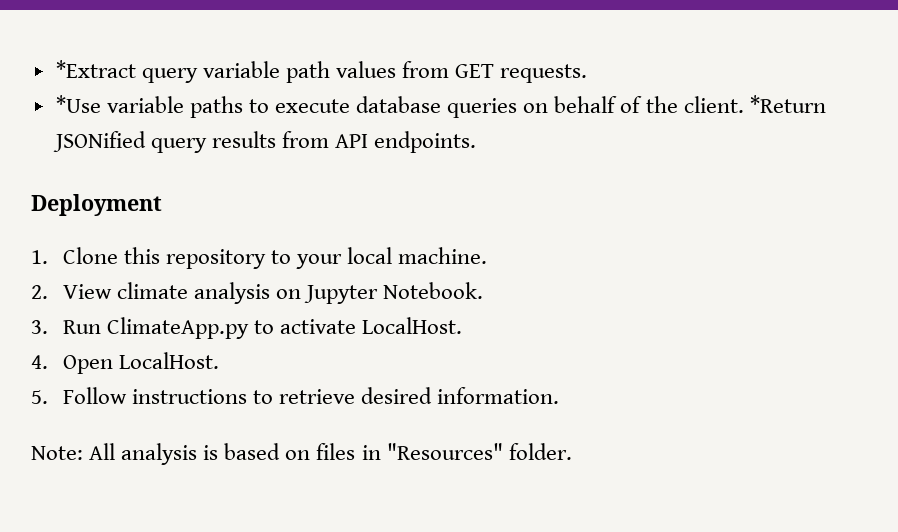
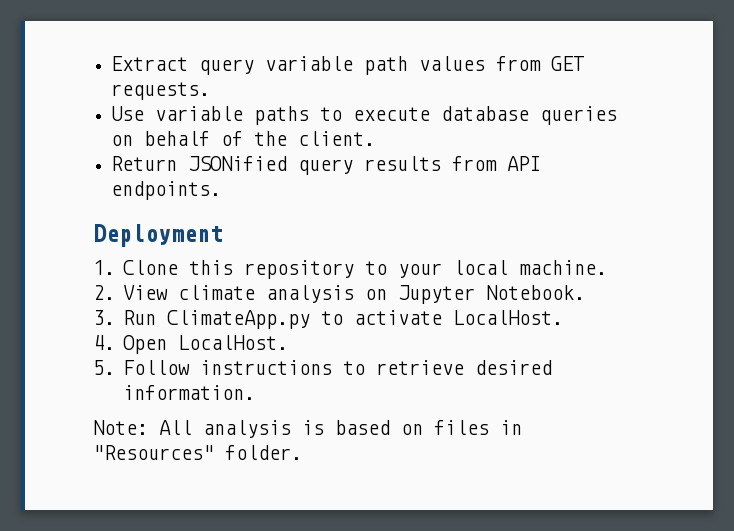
[55,60,136,78] *Extract -> [111,56,189,71] Extract
[55,95,101,113] *Use -> [111,106,145,121] Use
[749,95,826,113] *Return -> [111,156,178,171] // Return

